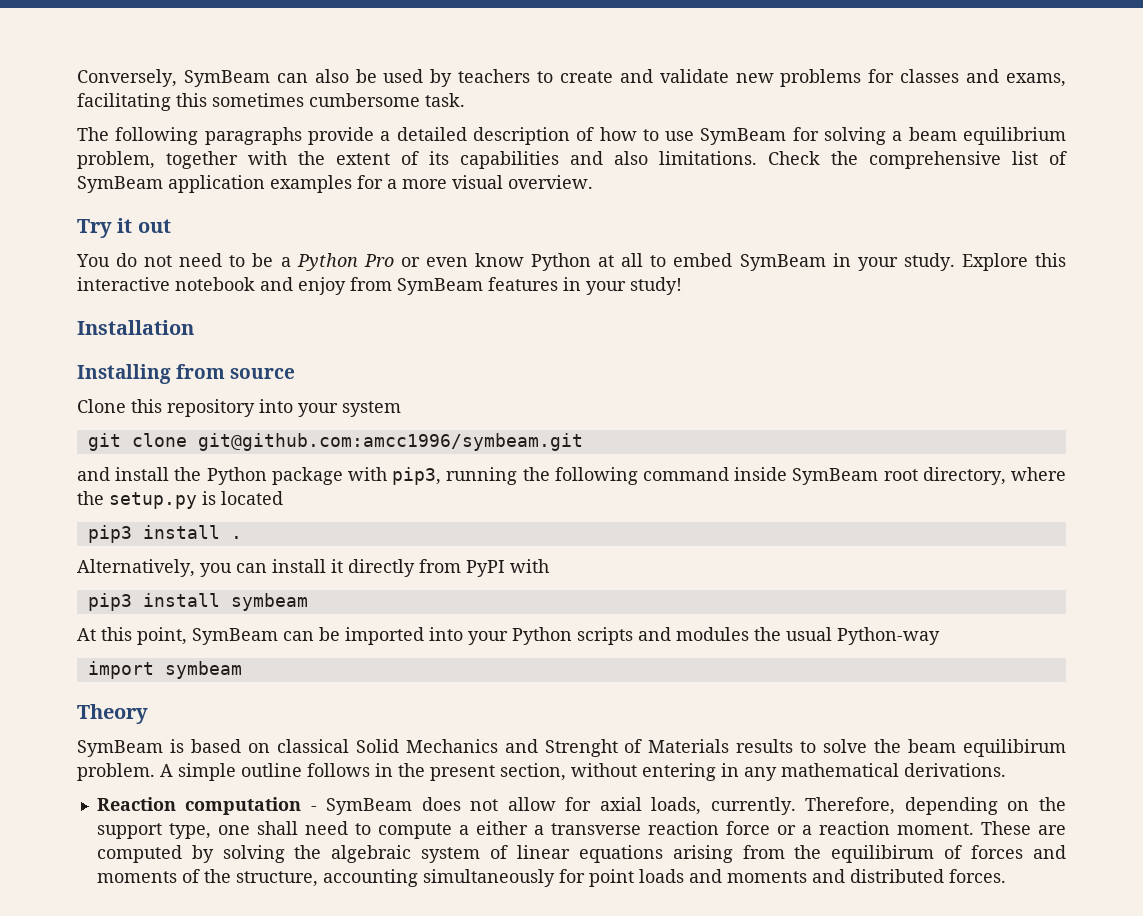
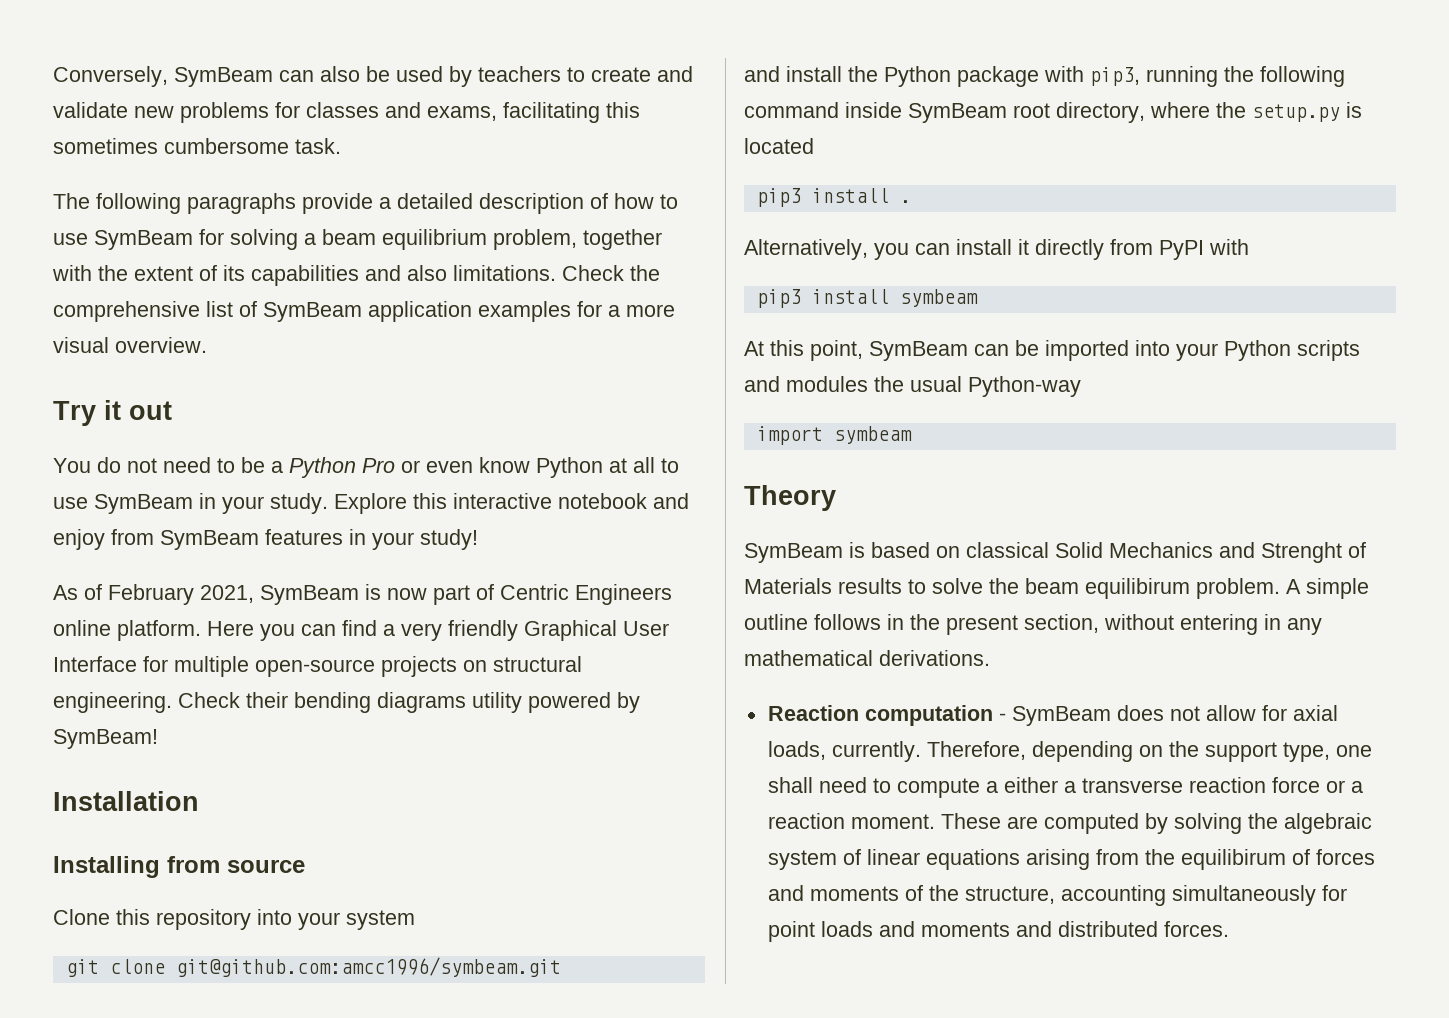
[673,253,733,267] embed -> [53,497,88,509] use
(682, 286) none -> [53,584,672,605] [53,620,669,641] [53,656,582,677] [53,692,640,713] [53,729,158,749] // As of February 2021, SymBeam is now part of Centric Engineers online platform. Here you can find a very friendly Graphical User Interface for multiple open-source projects on structural engineering. Check their bending diagrams utility powered by SymBeam!

